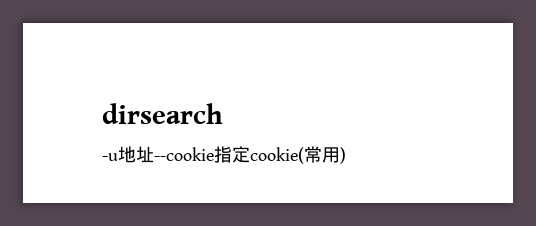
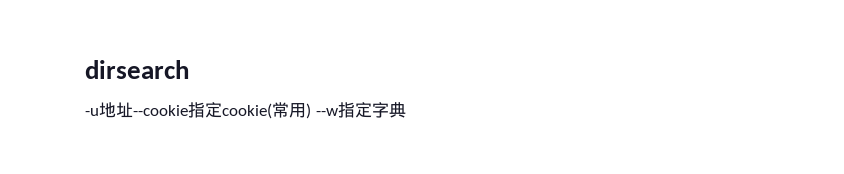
(346, 155) none -> [315,102,406,118] --w指定字典

